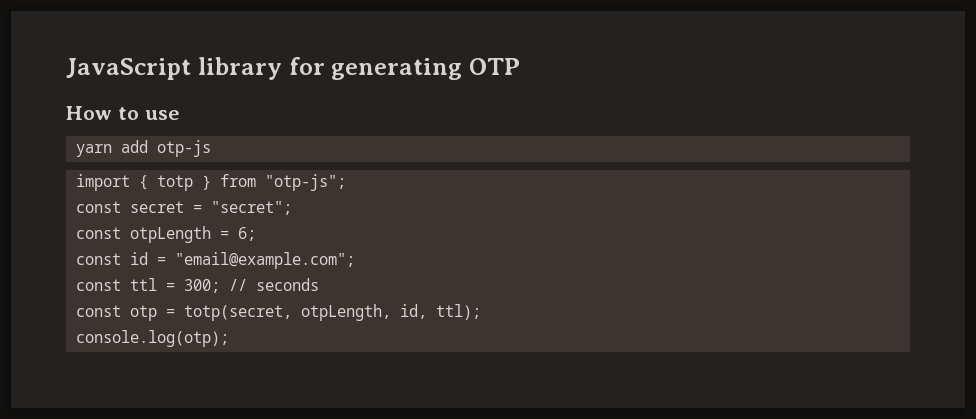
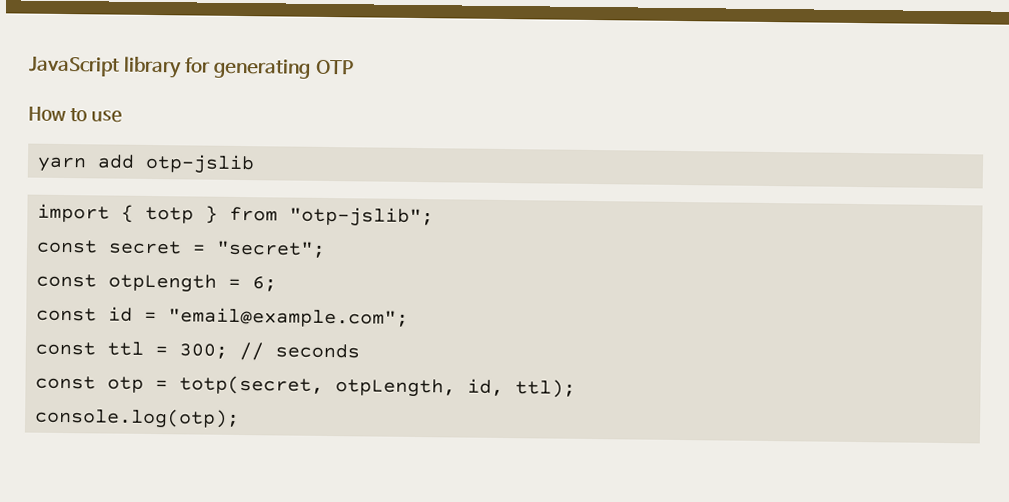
[156,140,211,157] otp-js -> [144,153,255,175] otp-jslib
[264,174,346,191] "otp-js"; -> [288,206,434,228] "otp-jslib";

